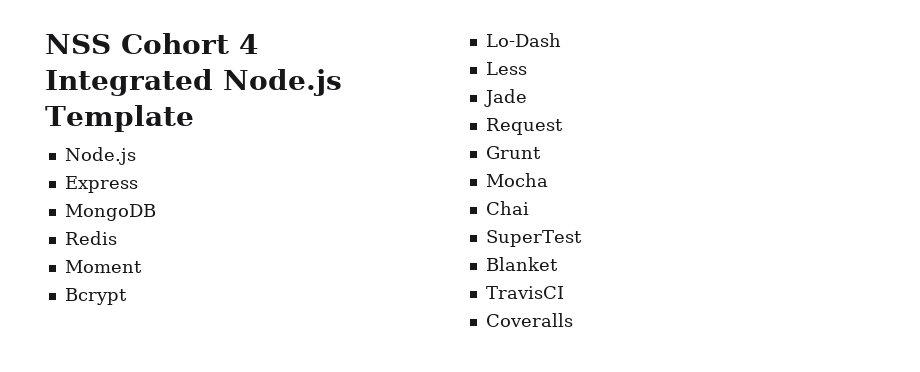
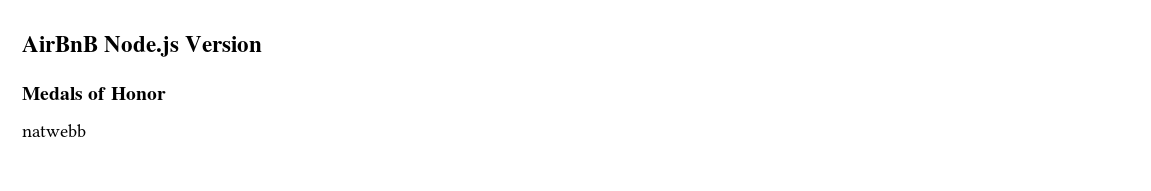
[45,33,258,54] [45,69,342,96] [45,105,194,132] [64,147,136,165] [64,176,138,193] [64,204,156,221] [64,231,117,245] [64,260,142,273] [64,288,127,305] [485,33,561,47] [485,62,527,75] [483,89,527,107] [485,118,563,135] [485,146,541,159] [485,173,548,187] [485,201,529,215] [485,230,582,247] [485,257,558,271] [485,286,564,299] [485,313,573,327] NSS Cohort 4 Integrated Node.js Template // Node.js // Express // MongoDB // Redis // Moment // Bcrypt // Lo-Dash // Less // Jade // Request // Grunt // Mocha // Chai // SuperTest // Blanket // TravisCI // Coveralls -> [22,36,263,57] [22,87,166,100] [22,124,86,138] AirBnB Node.js Version // Medals of Honor // natwebb

